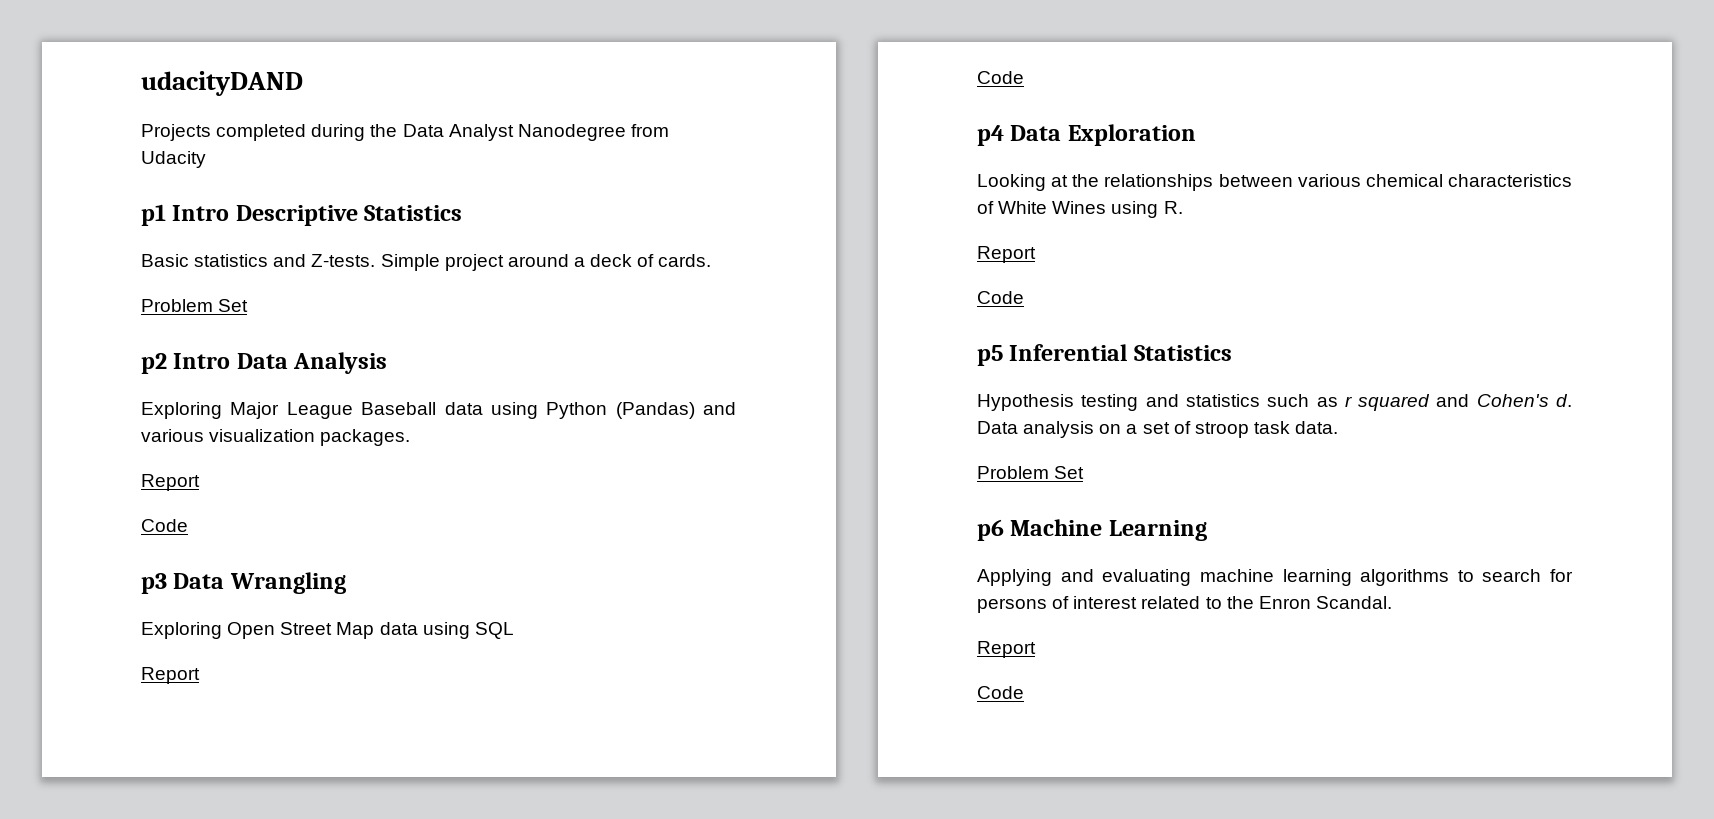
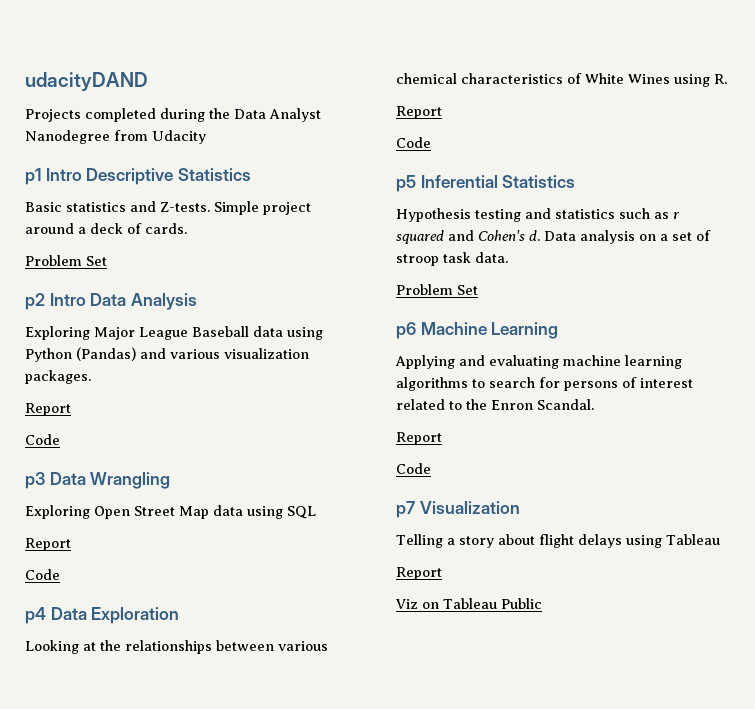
(1024, 692) none -> [396,501,520,518] [396,534,720,548] [396,567,442,580] [395,598,542,609] // p7 Visualization // Telling a story about flight delays using Tableau // Report // Viz on Tableau Public

